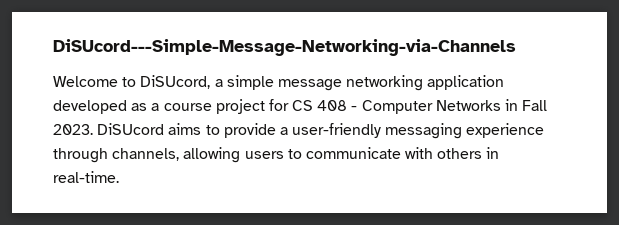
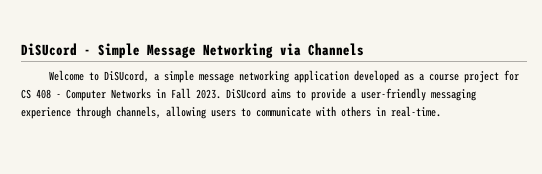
[53,39,516,56] DiSUcord---Simple-Message-Networking-via-Channels -> [21,43,364,58] DiSUcord - Simple Message Networking via Channels

